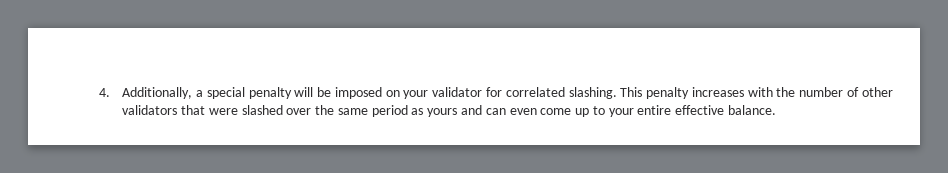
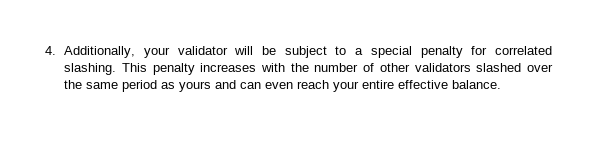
[195,87,483,99] a special penalty will be imposed on your validator -> [143,46,463,58] your validator will be subject to a special penalty
[180,105,238,115] that were -> (471, 67) none
[540,106,605,117] come up to -> [297,80,330,89] reach

